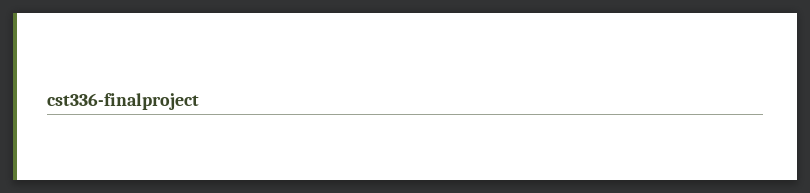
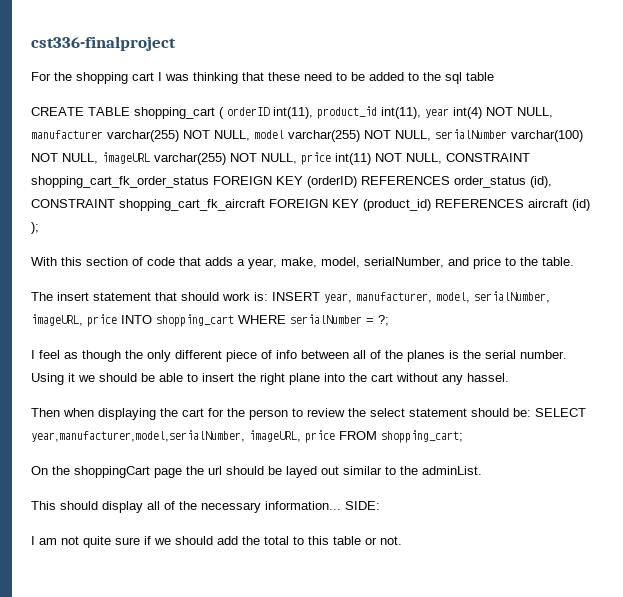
(199, 101) none -> [31,72,494,84] [31,106,553,119] [31,129,583,142] [31,152,530,165] [31,176,552,188] [31,199,590,211] [31,222,39,234] [31,257,574,269] [31,291,550,303] [31,314,389,327] [31,350,567,362] [31,373,509,385] [31,408,586,420] [31,430,463,443] [31,466,482,478] [31,501,380,513] [31,536,402,548] // For the shopping cart I was thinking that these need to be added to the sql table // CREATE TABLE shopping_cart ( orderID int(11), product_id int(11), year int(4) NOT NULL, manufacturer varchar(255) NOT NULL, model varchar(255) NOT NULL, serialNumber varchar(100) NOT NULL, imageURL varchar(255) NOT NULL, price int(11) NOT NULL, CONSTRAINT shopping_cart_fk_order_status FOREIGN KEY (orderID) REFERENCES order_status (id), CONSTRAINT shopping_cart_fk_aircraft FOREIGN KEY (product_id) REFERENCES aircraft (id) ); // With this section of code that adds a year, make, model, serialNumber, and price to the table. // The insert statement that should work is: INSERT year, manufacturer, model, serialNumber, imageURL, price INTO shopping_cart WHERE serialNumber = ?; // I feel as though the only different piece of info between all of the planes is the serial number. Using it we should be able to insert the right plane into the cart without any hassel. // Then when displaying the cart for the person to review the select statement should be: SELECT year,manufacturer,model,serialNumber, imageURL, price FROM shopping_cart; // On the shoppingCart page the url should be layed out similar to the adminList. // This should display all of the necessary information... SIDE: // I am not quite sure if we should add the total to this table or not.

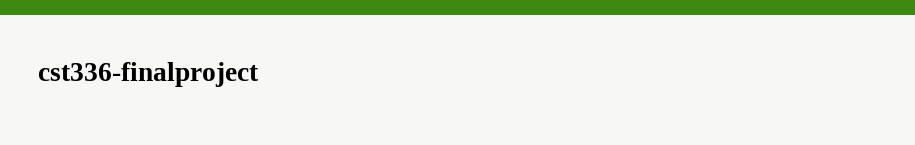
[31,72,494,84] [31,106,553,119] [31,129,583,142] [31,152,530,165] [31,176,552,188] [31,199,590,211] [31,222,39,234] [31,257,574,269] [31,291,550,303] [31,314,389,327] [31,350,567,362] [31,373,509,385] [31,408,586,420] [31,430,463,443] [31,466,482,478] [31,501,380,513] [31,536,402,548] // For the shopping cart I was thinking that these need to be added to the sql table // CREATE TABLE shopping_cart ( orderID int(11), product_id int(11), year int(4) NOT NULL, manufacturer varchar(255) NOT NULL, model varchar(255) NOT NULL, serialNumber varchar(100) NOT NULL, imageURL varchar(255) NOT NULL, price int(11) NOT NULL, CONSTRAINT shopping_cart_fk_order_status FOREIGN KEY (orderID) REFERENCES order_status (id), CONSTRAINT shopping_cart_fk_aircraft FOREIGN KEY (product_id) REFERENCES aircraft (id) ); // With this section of code that adds a year, make, model, serialNumber, and price to the table. // The insert statement that should work is: INSERT year, manufacturer, model, serialNumber, imageURL, price INTO shopping_cart WHERE serialNumber = ?; // I feel as though the only different piece of info between all of the planes is the serial number. Using it we should be able to insert the right plane into the cart without any hassel. // Then when displaying the cart for the person to review the select statement should be: SELECT year,manufacturer,model,serialNumber, imageURL, price FROM shopping_cart; // On the shoppingCart page the url should be layed out similar to the adminList. // This should display all of the necessary information... SIDE: // I am not quite sure if we should add the total to this table or not. -> (259, 74) none

